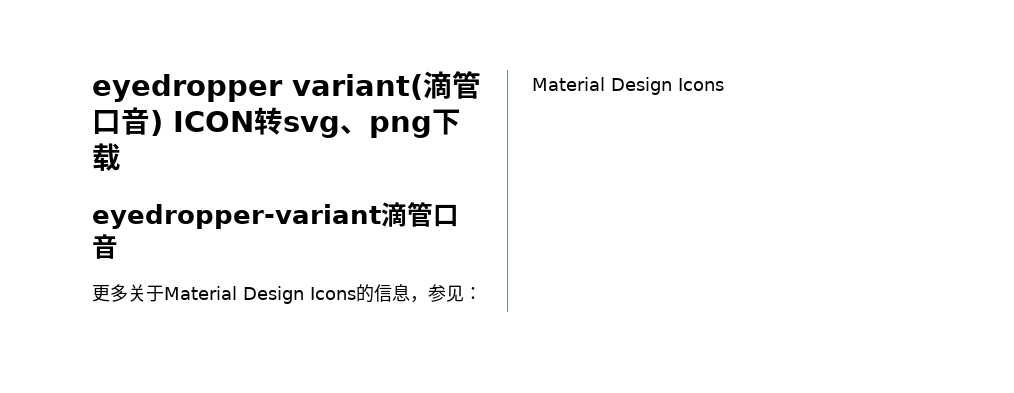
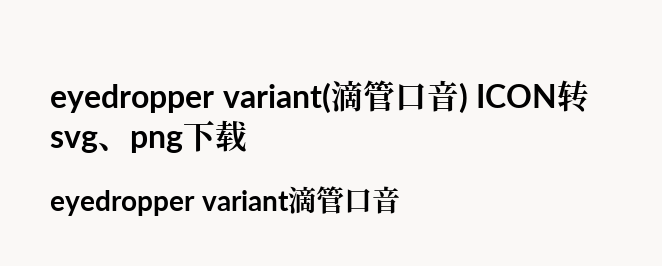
[92,202,459,229] [92,234,118,259] [92,284,482,304] [532,77,724,95] eyedropper-variant滴管口音 // 更多关于Material Design Icons的信息，参见：Material Design Icons -> [50,186,400,216] eyedropper variant滴管口音

